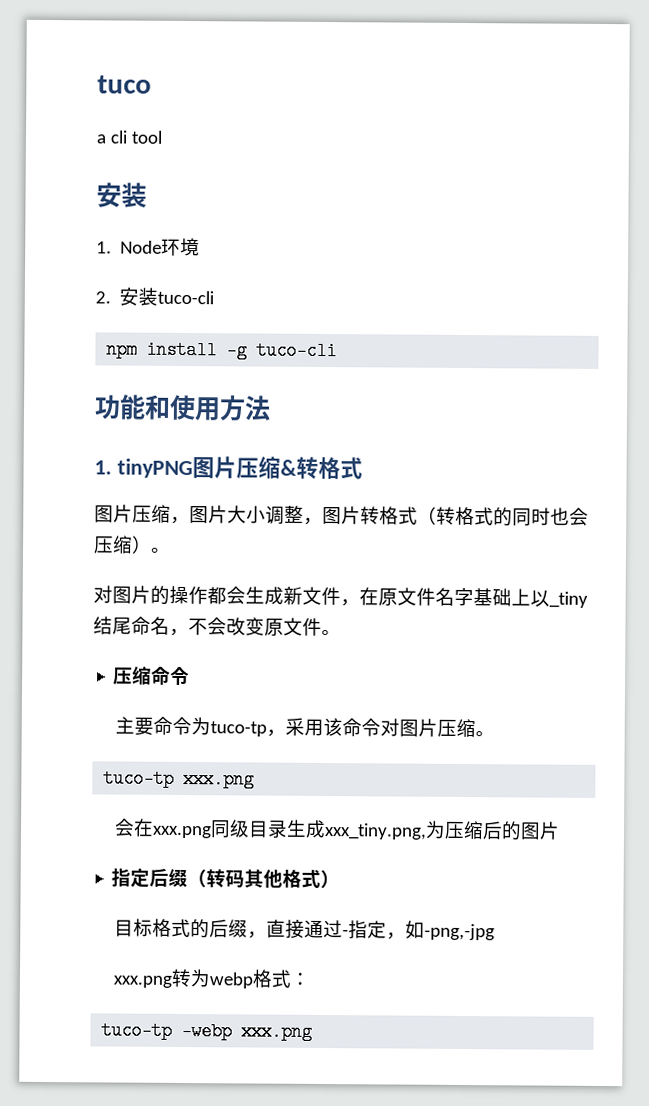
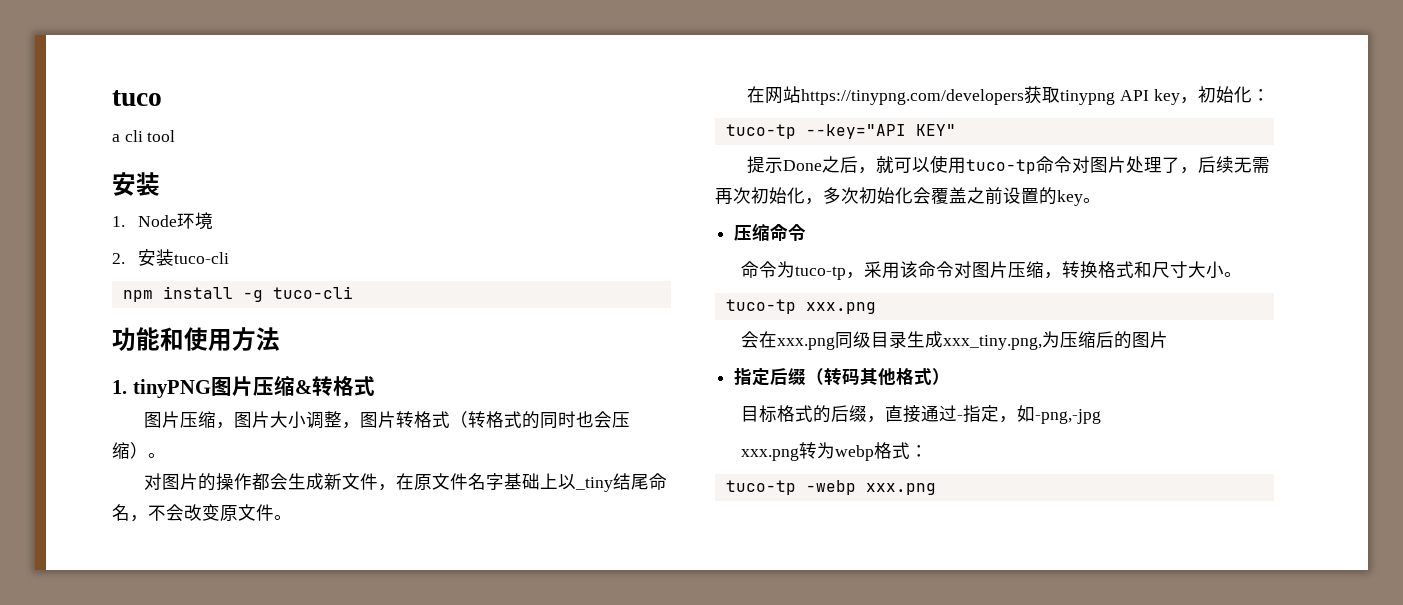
(341, 632) none -> [747,86,1270,105] [725,124,956,139] [747,155,1271,174] [715,187,1101,206] // 在网站https://tinypng.com/developers获取tinypng API key，初始化： // tuco-tp --key="API KEY" // 提示Done之后，就可以使用tuco-tp命令对图片处理了，后续无需再次初始化，多次初始化会覆盖之前设置的key。
[114,716,154,736] 主要 -> (807, 233) none
(476, 728) none -> [1043,261,1224,279] ，转换格式和尺寸大小

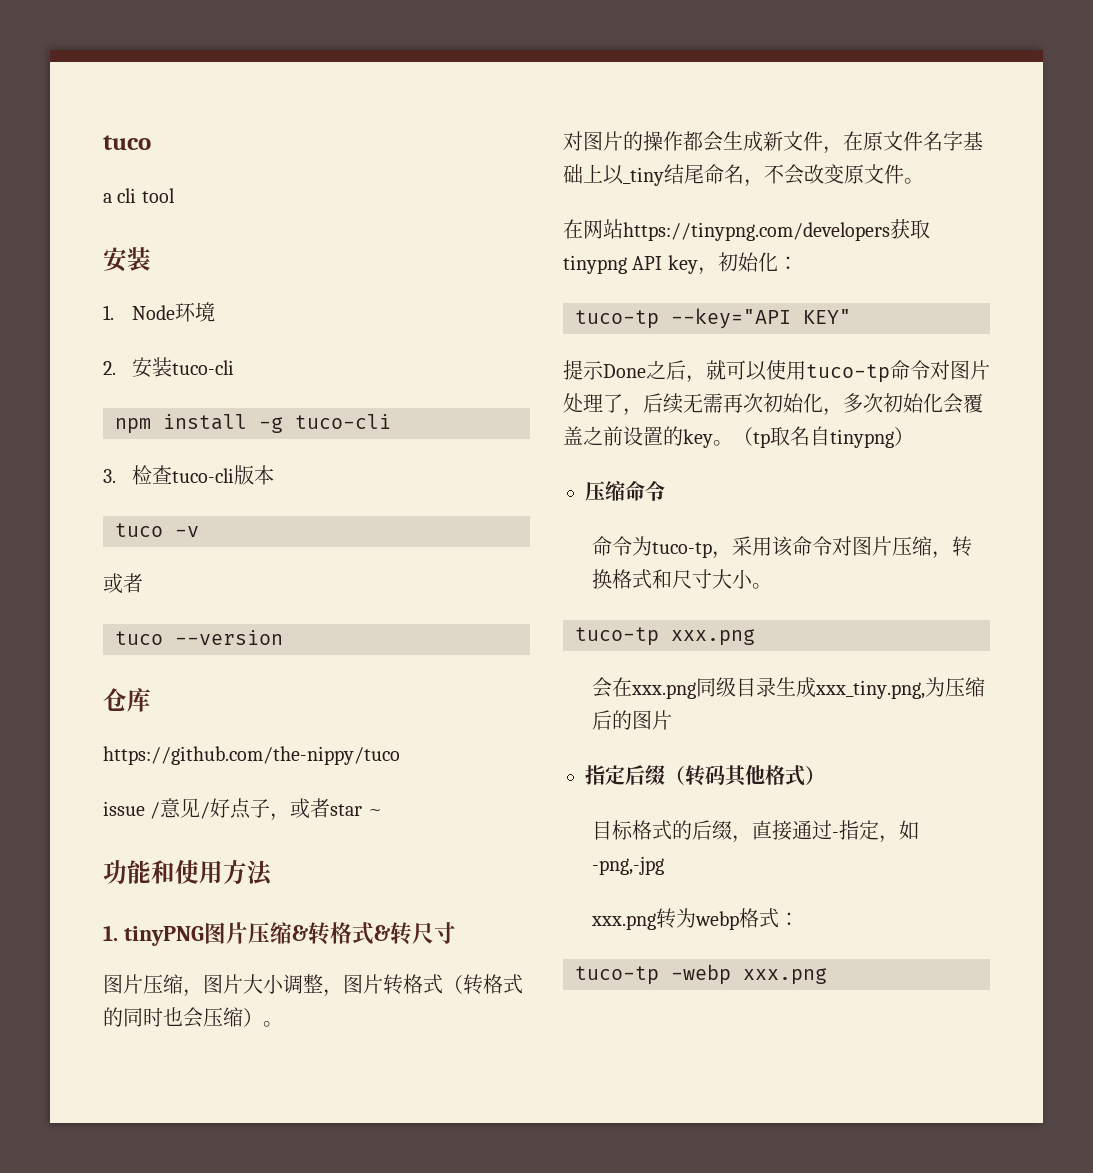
(353, 292) none -> [103,465,275,485] [115,523,199,537] [103,573,143,594] [115,630,283,645] [103,688,151,712] [103,746,400,765] [103,798,382,821] // 3.检查tuco-cli版本 // tuco -v // 或者 // tuco --version // 仓库 // https://github.com/the-nippy/tuco // issue /意见/好点子，或者star ~
(375, 386) none -> [373,922,456,945] &转尺寸
(1101, 200) none -> [733,426,914,448] （tp取名自tinypng）

